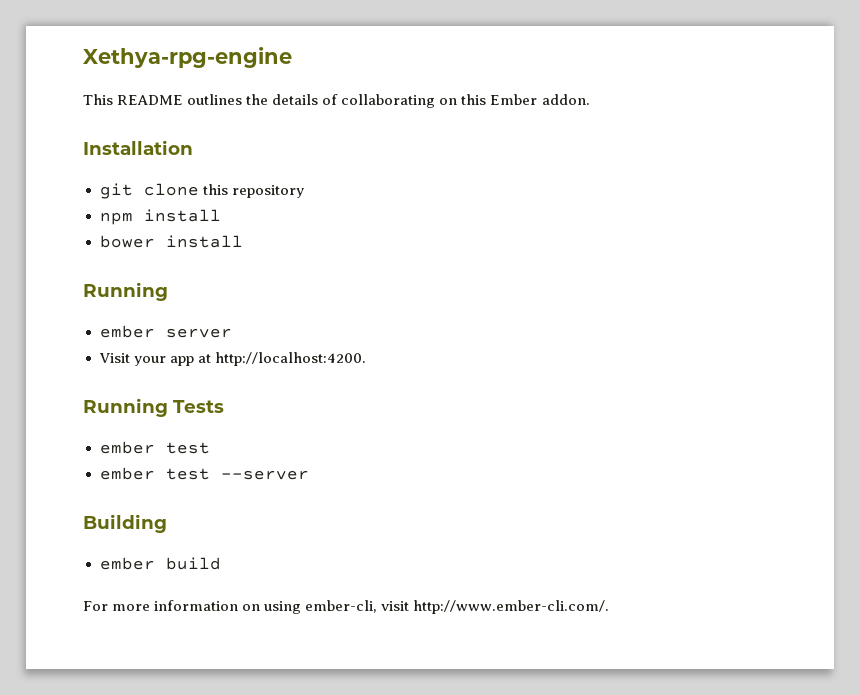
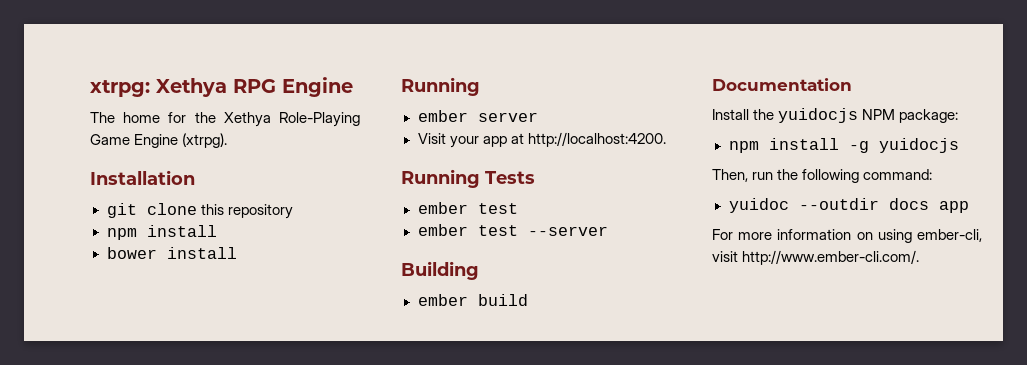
[83,47,292,68] [83,94,590,108] Xethya-rpg-engine // This README outlines the details of collaborating on this Ember addon. -> [90,77,353,97] [90,112,360,127] [90,133,228,148] xtrpg: Xethya RPG Engine // The home for the Xethya Role-Playing Game Engine (xtrpg).
(221, 563) none -> [712,78,852,91] [712,108,959,123] [728,138,959,153] [712,169,933,183] [728,198,969,213] // Documentation // Install the yuidocjs NPM package: // npm install -g yuidocjs // Then, run the following command: // yuidoc --outdir docs app

